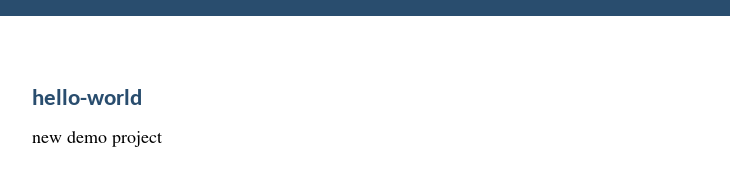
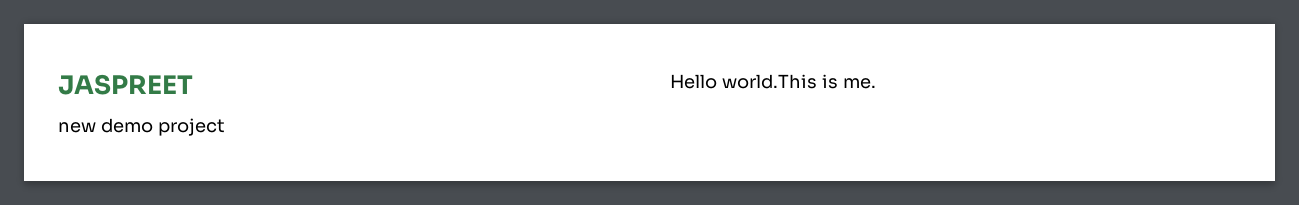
[32,89,142,105] hello-world -> [58,74,193,95] JASPREET
(163, 139) none -> [670,74,876,89] // Hello world.This is me.

